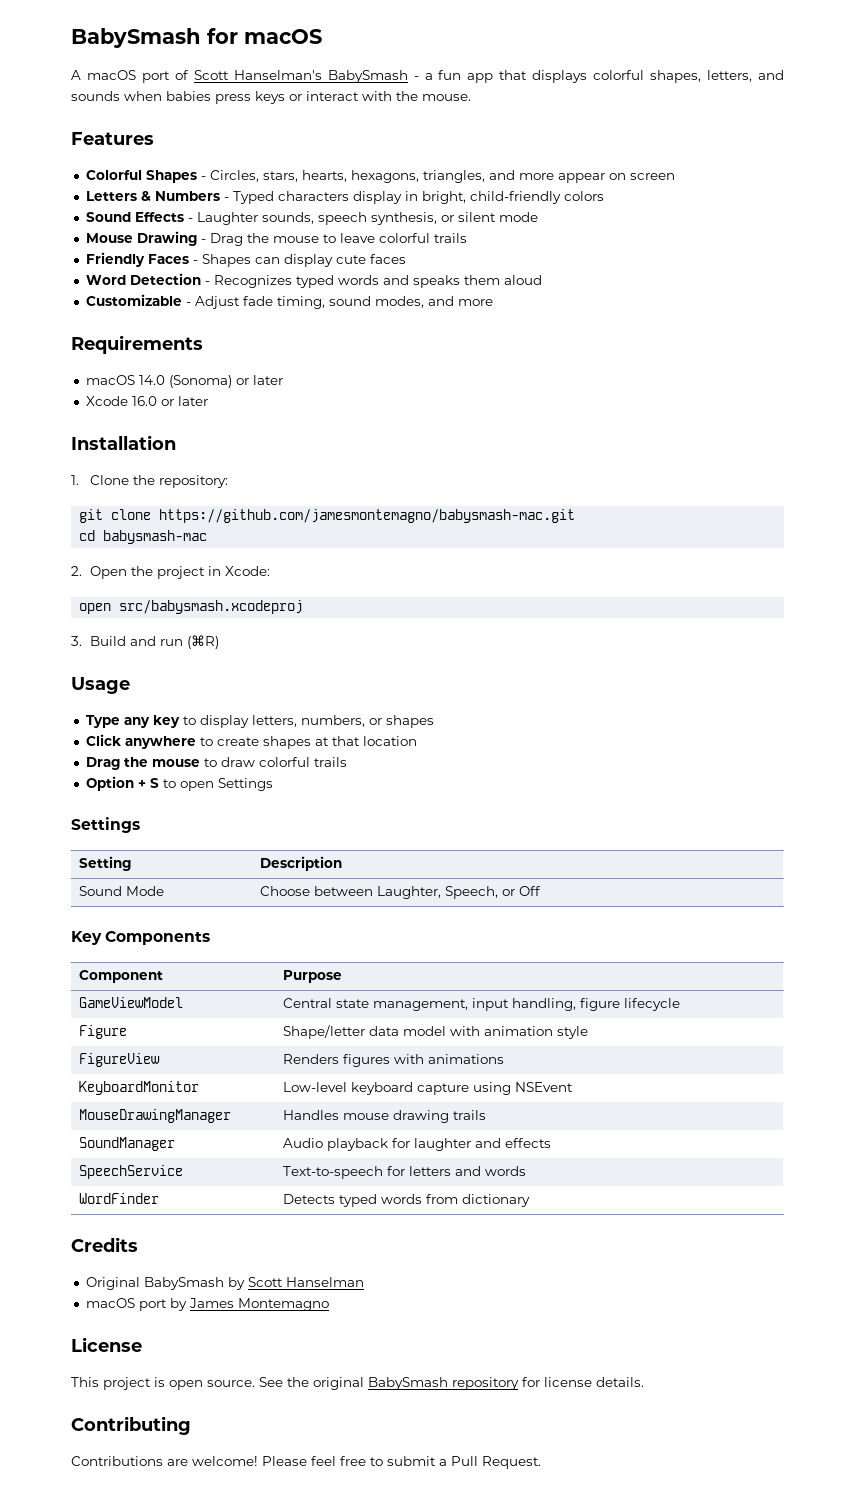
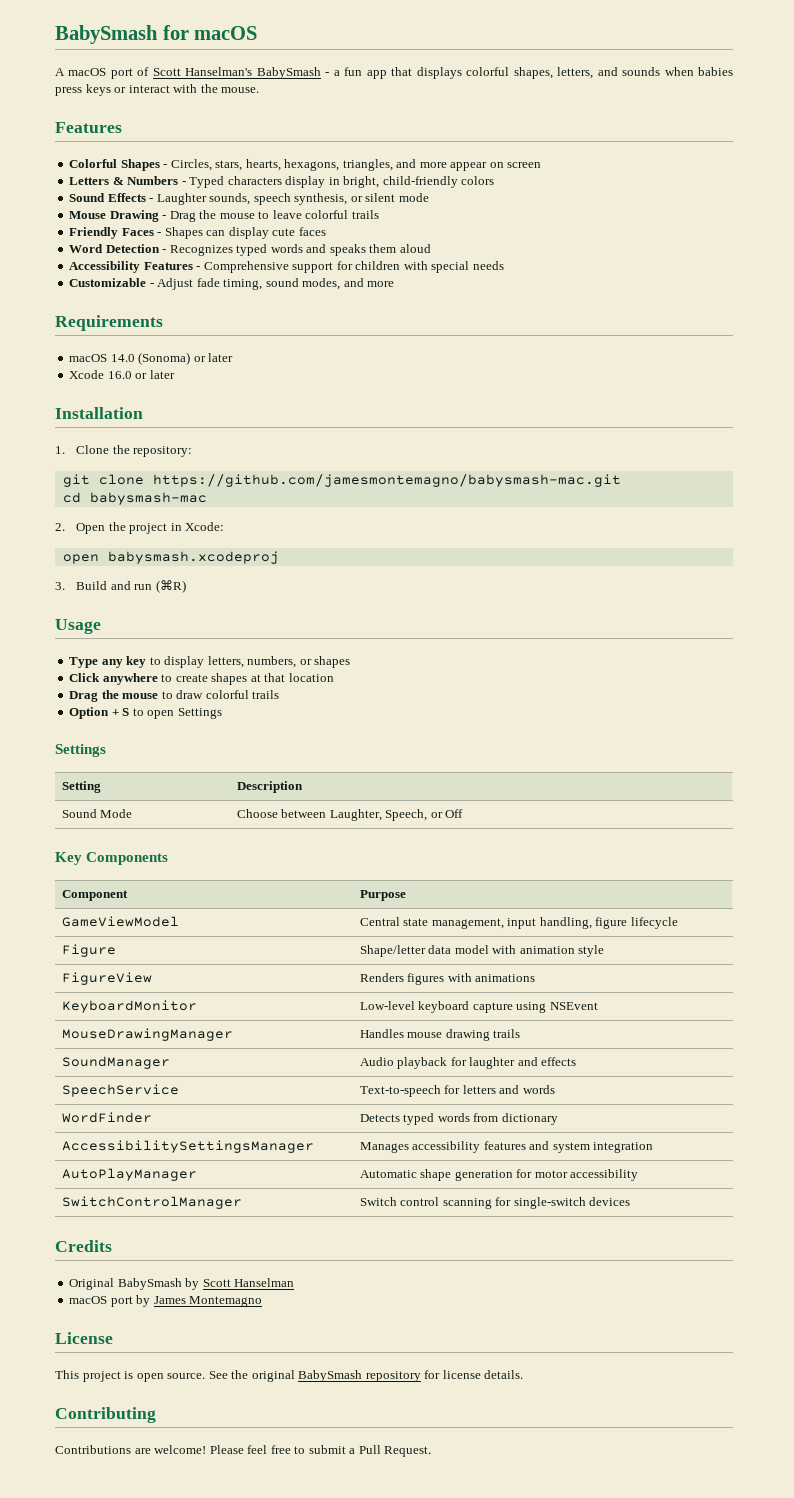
(542, 280) none -> [69,261,504,273] // Accessibility Features - Comprehensive support for children with special needs
[119,600,304,614] src/babysmash.xcodeproj -> [107,551,279,564] babysmash.xcodeproj
(531, 1200) none -> [61,1140,314,1153] [359,1141,654,1153] [61,1168,197,1181] [359,1169,639,1181] [61,1196,242,1209] [359,1197,631,1209] // AccessibilitySettingsManager | Manages accessibility features and system integration // AutoPlayManager | Automatic shape generation for motor accessibility // SwitchControlManager | Switch control scanning for single-switch devices

